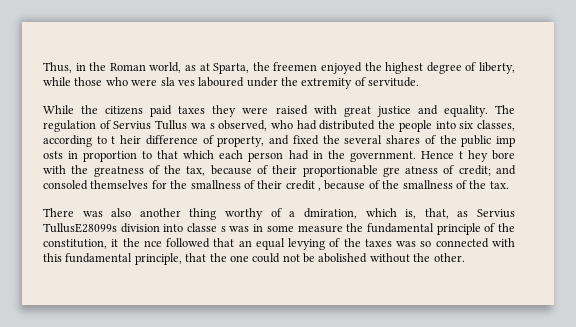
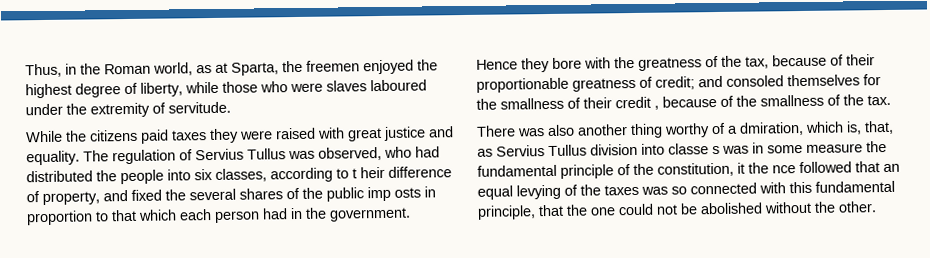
[160,77,195,86] sla ves -> [326,80,367,92] slaves
[190,123,215,129] wa s -> [288,150,315,160] was
[458,150,488,162] t hey -> [521,57,550,73] they
[382,166,439,177] gre atness -> [572,77,636,92] greatness
[43,223,117,233] TullusE28099s -> [548,144,587,157] Tullus

